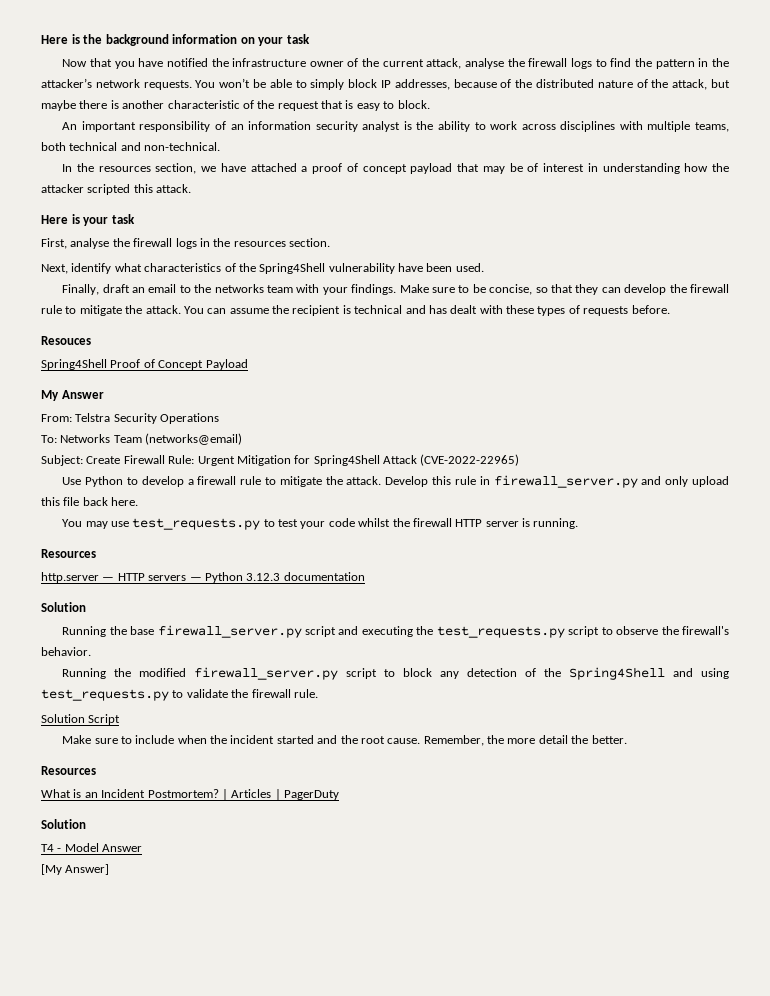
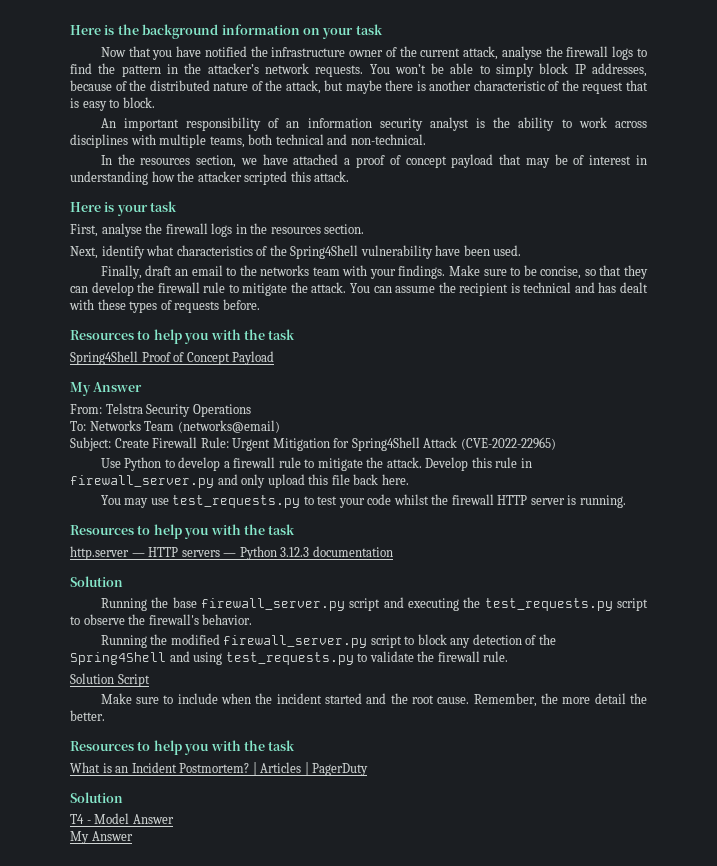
[41,336,91,345] Resouces -> [70,329,296,344] Resources to help you with the task
(96, 553) none -> [137,524,296,539] to help you with the task
(96, 770) none -> [137,740,296,755] to help you with the task
[41,864,110,875] [My Answer] -> [70,831,133,844] My Answer

